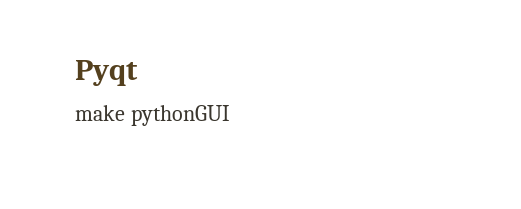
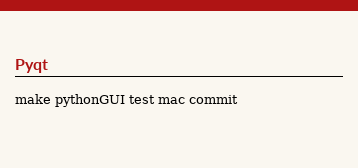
(230, 115) none -> [129,95,238,104] test mac commit

